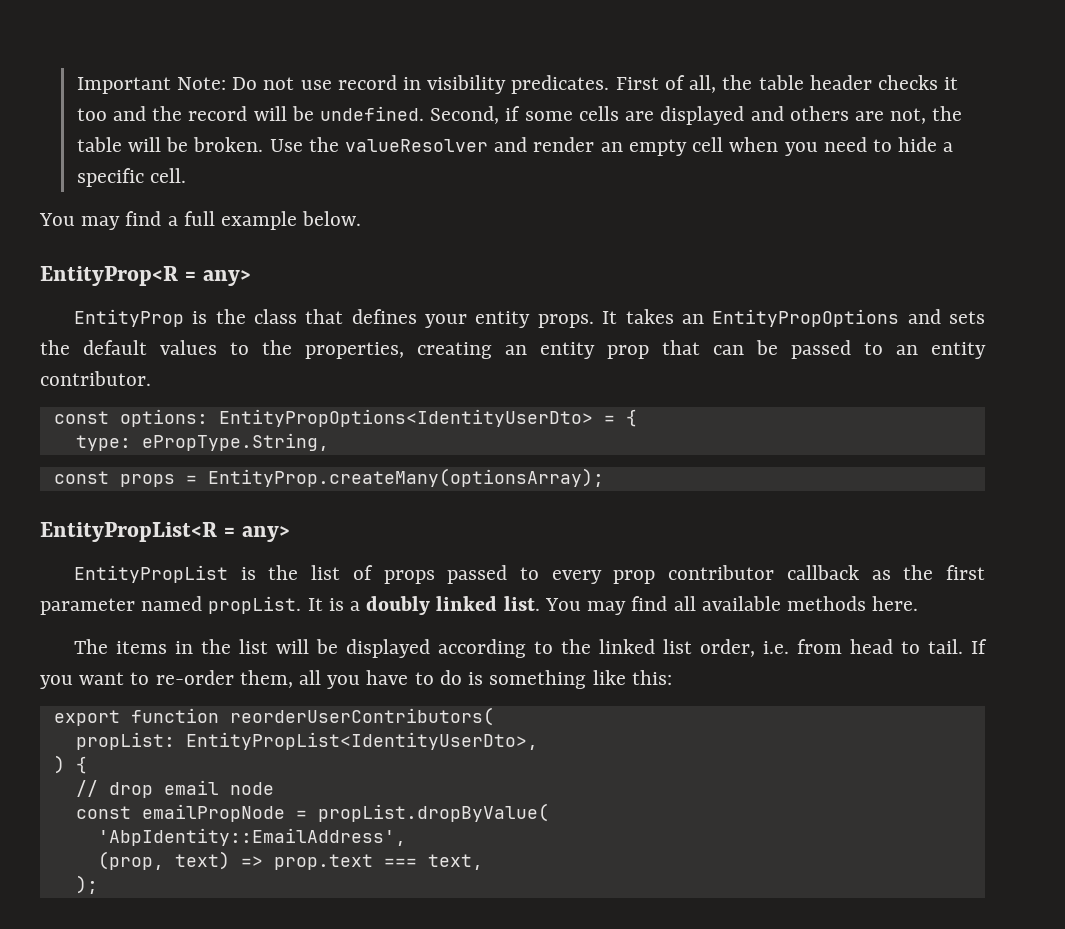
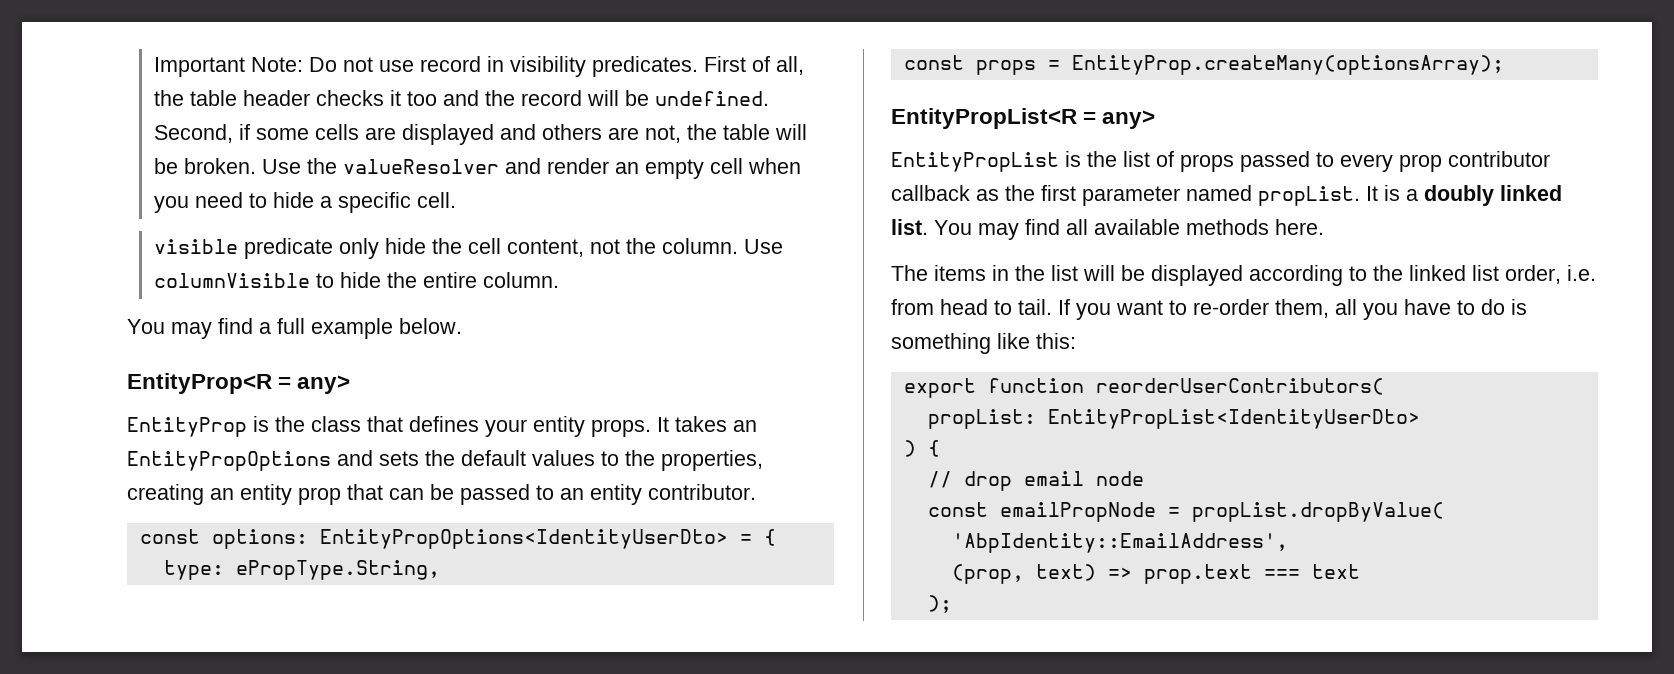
(186, 175) none -> [153,238,783,259] [153,272,559,288] // visible predicate only hide the cell content, not the column. Use columnVisible to hide the entire column.
[185,732,538,750] EntityPropList<IdentityUserDto>, -> [1047,409,1420,429] EntityPropList<IdentityUserDto>
[427,854,483,870] text, -> [1311,564,1360,579] text

